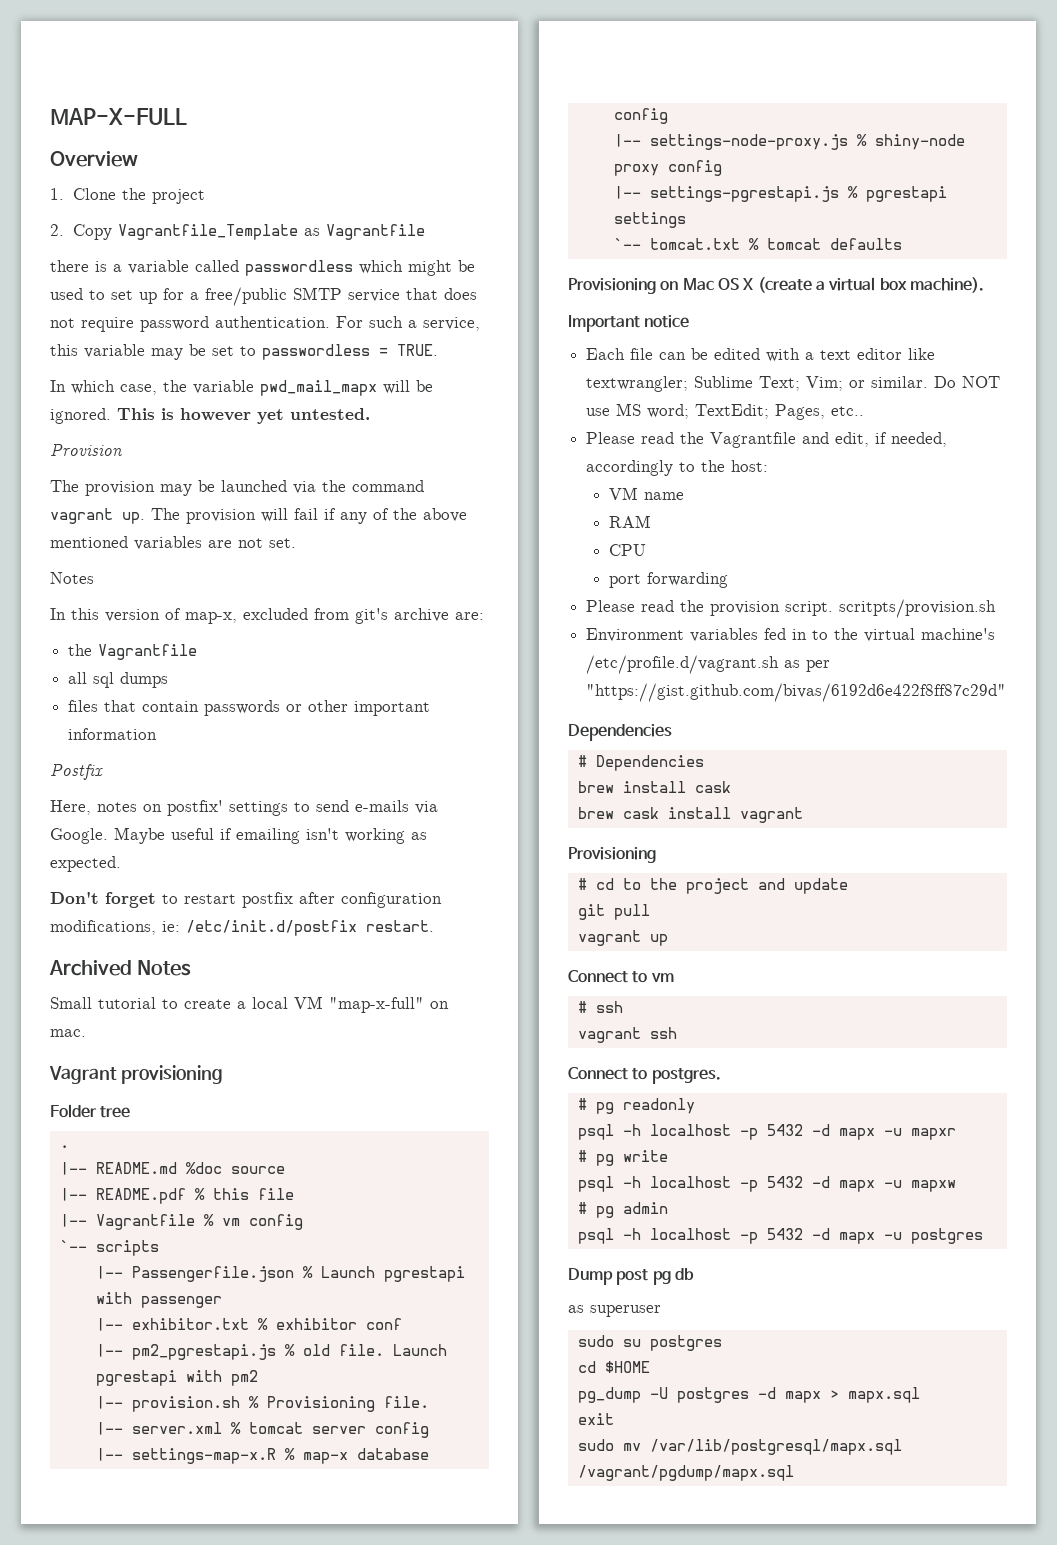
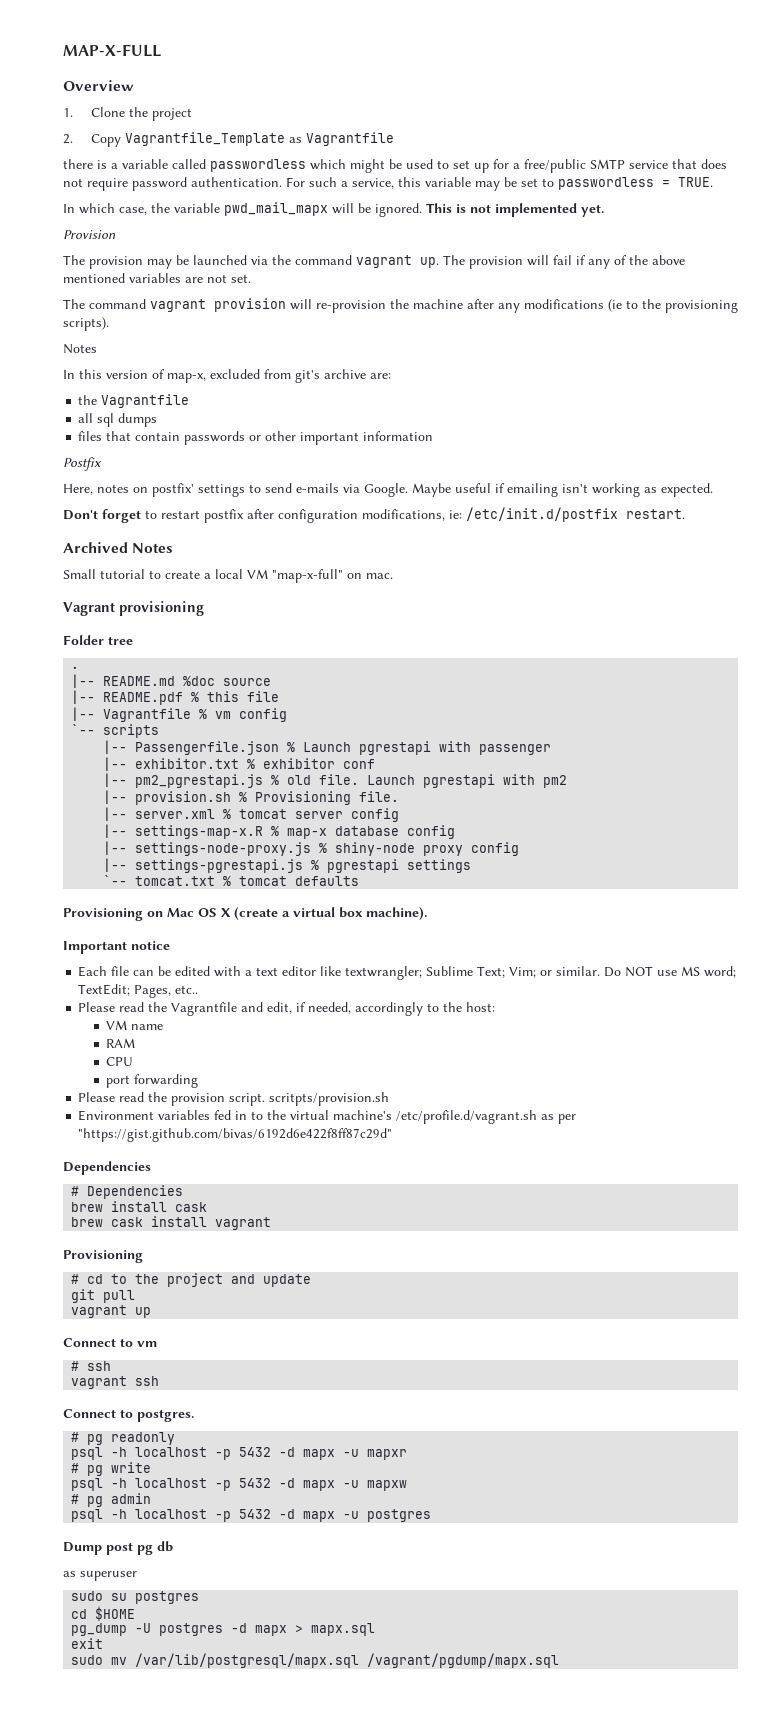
[180,408,370,424] however yet untested. -> [470,203,604,217] not implemented yet.
(296, 543) none -> [63,298,738,313] [63,317,109,331] // The command vagrant provision will re-provision the machine after any modifications (ie to the provisioning scripts).

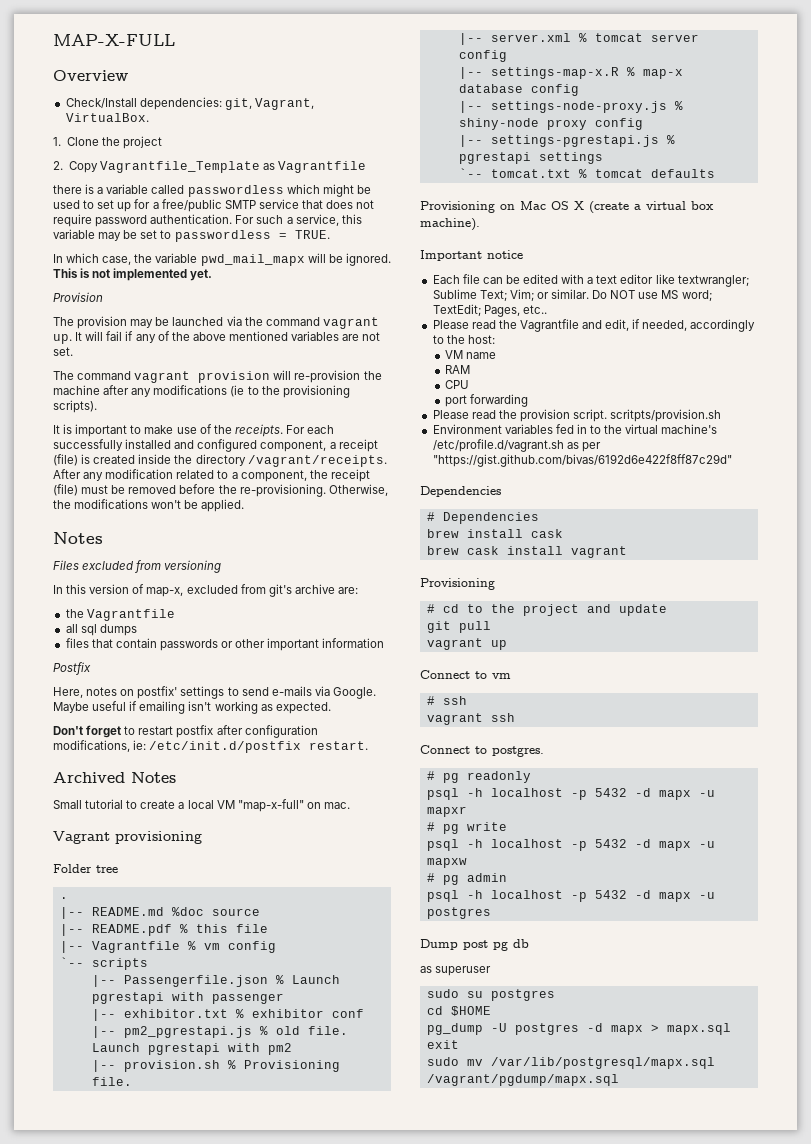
(134, 85) none -> [65,97,314,110] [65,113,149,122] // Check/Install dependencies: git, Vagrant, VirtualBox.
[443,255,523,269] The provision -> [75,332,83,341] It
[63,344,97,354] Notes -> [53,424,335,437] [53,439,378,452] [53,454,387,467] [53,469,370,482] [53,484,388,497] [53,499,245,512] [53,532,103,544] [53,560,222,573] It is important to make use of the receipts. For each successfully installed and configured component, a receipt (file) is created inside the directory /vagrant/receipts. After any modification related to a component, the receipt (file) must be removed before the re-provisioning. Otherwise, the modifications won't be applied. // Notes // Files excluded from versioning

